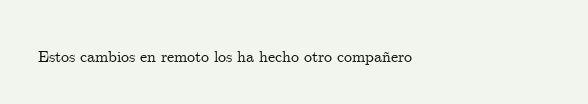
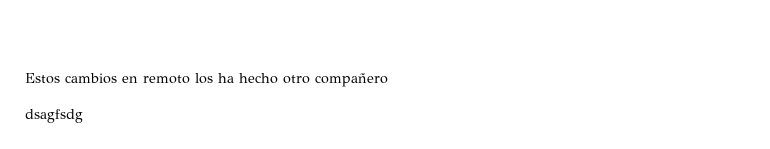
(412, 58) none -> [25,109,83,123] // dsagfsdg

